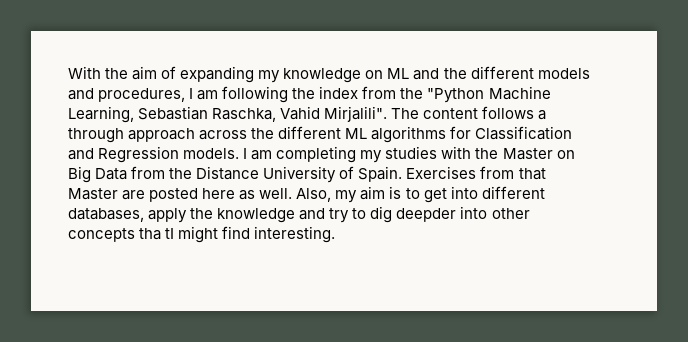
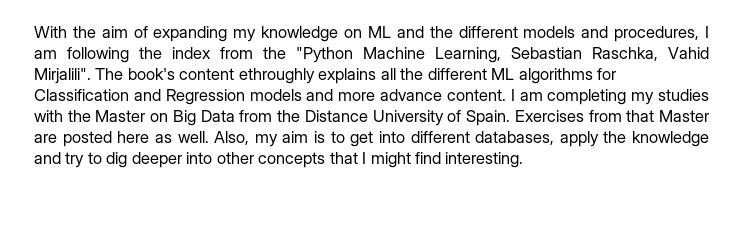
[423,106,547,120] [68,128,248,143] content follows a through approach across -> [127,68,396,84] book's content ethroughly explains all
[183,148,240,159] models. -> [249,89,506,101] models and more advance content.
[396,208,457,222] deepder -> [131,152,182,168] deeper
[139,228,175,240] tha tI -> [329,152,367,164] that I

